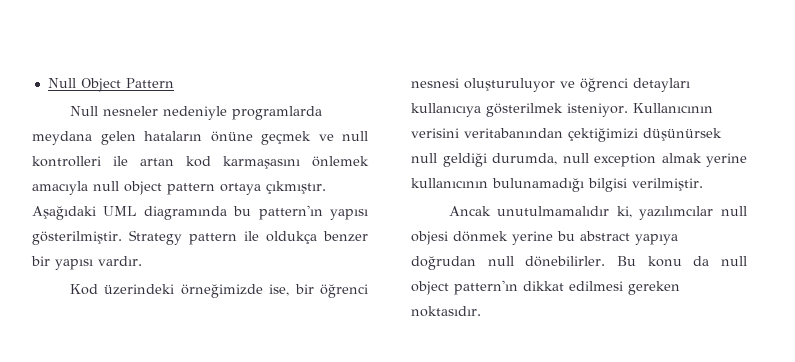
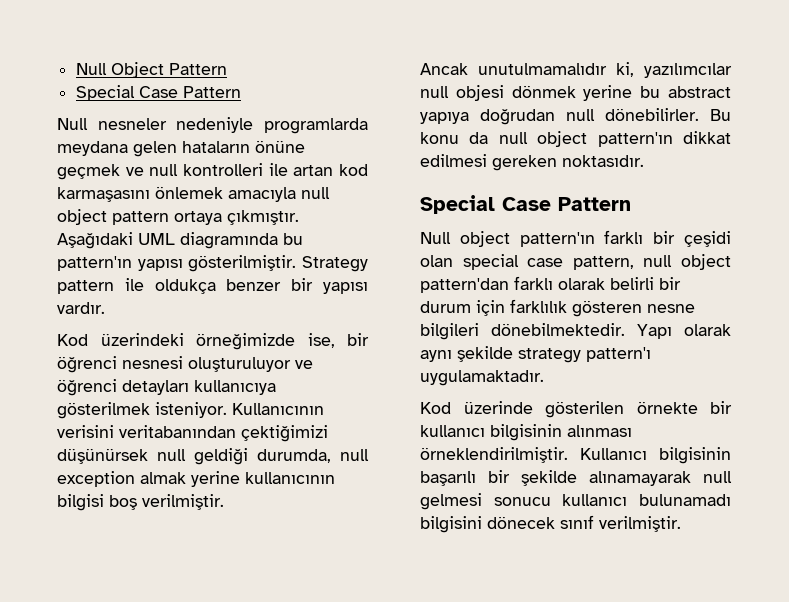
(174, 83) none -> [76,85,242,101] // Special Case Pattern
[492,178,627,192] bulunamadığı bilgisi -> [57,494,137,511] bilgisi boş
(481, 311) none -> [420,195,631,214] [420,230,731,247] [420,254,731,270] [420,276,681,293] [420,299,695,317] [420,323,731,340] [420,346,651,363] [420,370,544,386] [420,401,732,418] [420,424,632,441] [420,447,731,464] [420,470,732,486] [420,493,731,510] [420,515,681,533] // Special Case Pattern // Null object pattern'ın farklı bir çeşidi olan special case pattern, null object pattern'dan farklı olarak belirli bir durum için farklılık gösteren nesne bilgileri dönebilmektedir. Yapı olarak aynı şekilde strategy pattern'ı uygulamaktadır. // Kod üzerinde gösterilen örnekte bir kullanıcı bilgisinin alınması örneklendirilmiştir. Kullanıcı bilgisinin başarılı bir şekilde alınamayarak null gelmesi sonucu kullanıcı bulunamadı bilgisini dönecek sınıf verilmiştir.

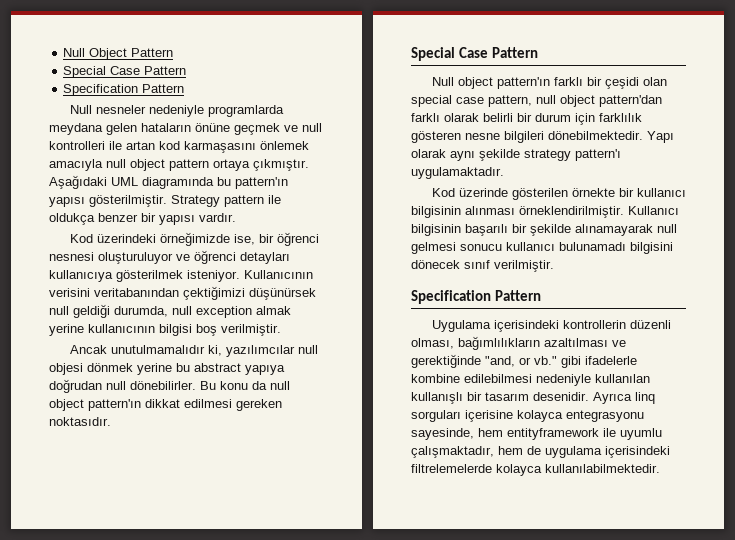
(242, 92) none -> [63,84,185,96] // Specification Pattern
(681, 524) none -> [411,290,542,304] [431,320,671,332] [411,336,626,350] [411,354,637,368] [411,374,650,386] [411,392,655,404] [411,410,644,422] [411,428,662,440] [411,446,670,458] [411,464,660,476] // Specification Pattern // Uygulama içerisindeki kontrollerin düzenli olması, bağımlılıkların azaltılması ve gerektiğinde "and, or vb." gibi ifadelerle kombine edilebilmesi nedeniyle kullanılan kullanışlı bir tasarım desenidir. Ayrıca linq sorguları içerisine kolayca entegrasyonu sayesinde, hem entityframework ile uyumlu çalışmaktadır, hem de uygulama içerisindeki filtrelemelerde kolayca kullanılabilmektedir.

